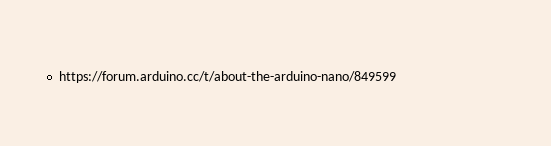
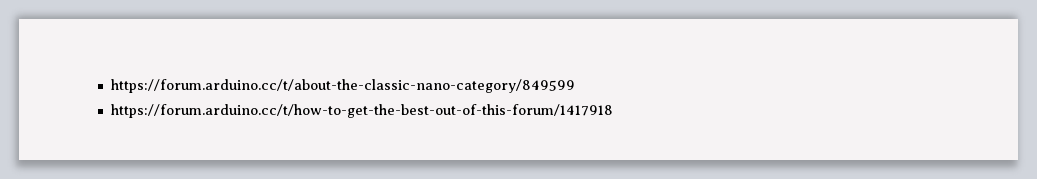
[59,71,397,83] https://forum.arduino.cc/t/about-the-arduino-nano/849599 -> [110,79,575,93] [110,104,613,118] https://forum.arduino.cc/t/about-the-classic-nano-category/849599 // https://forum.arduino.cc/t/how-to-get-the-best-out-of-this-forum/1417918

